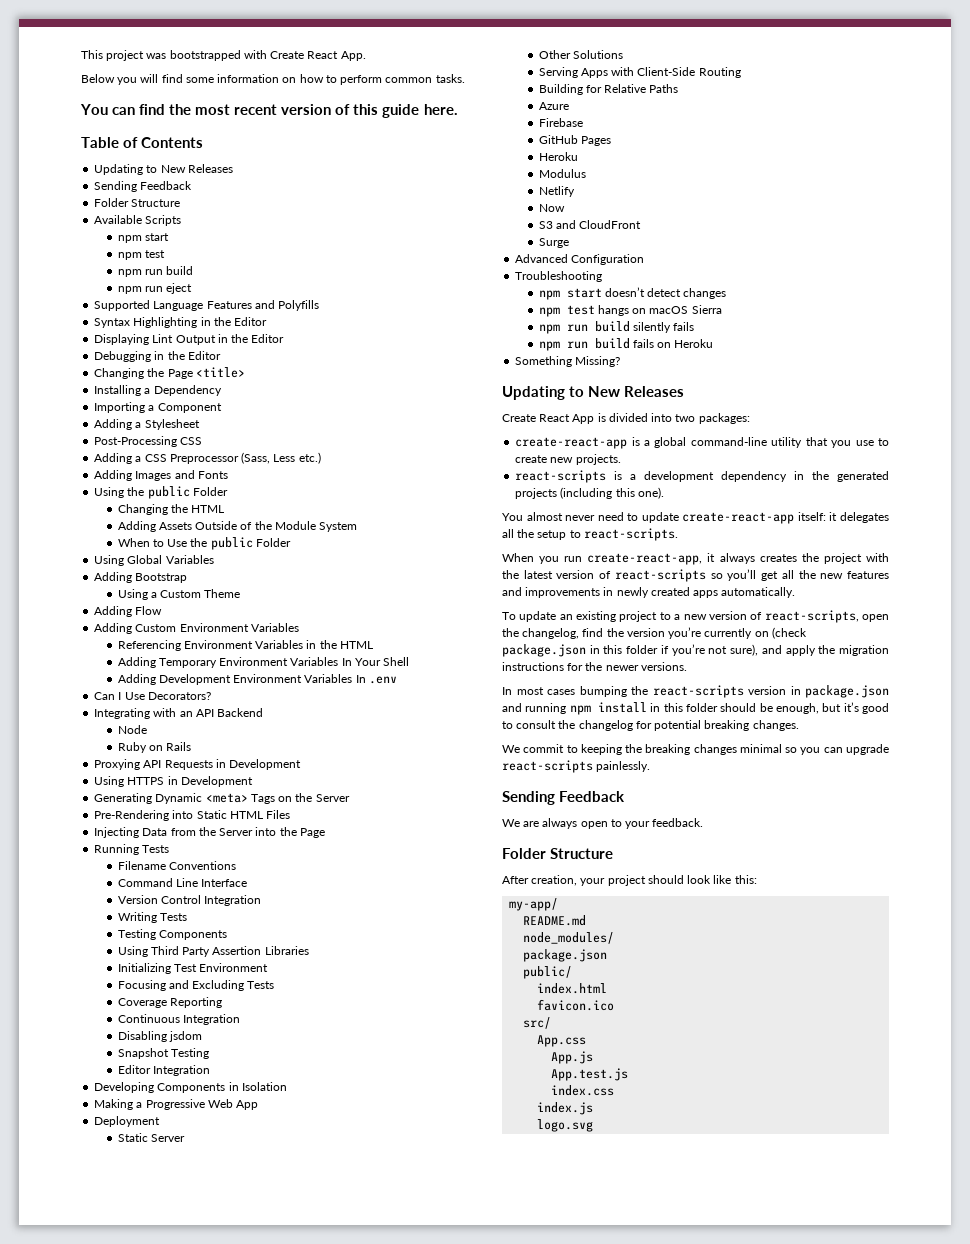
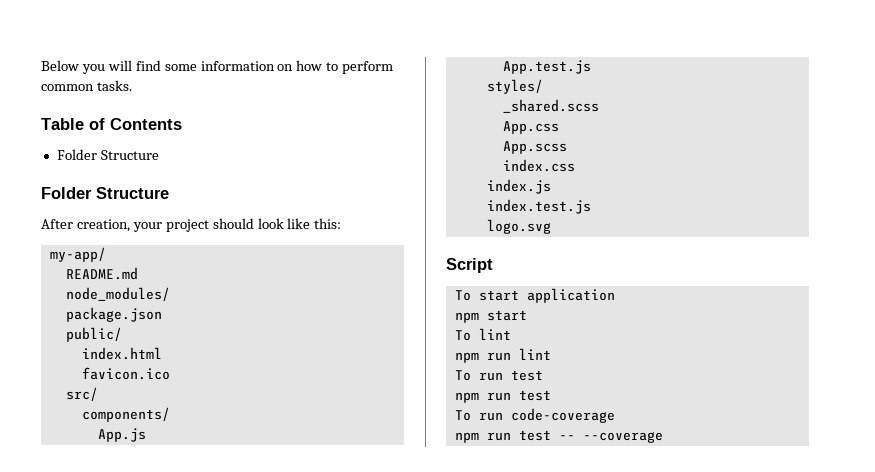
[81,50,366,61] This project was bootstrapped with Create React App. // -> (41, 65) none
[80,104,458,118] [81,137,204,148] [94,164,233,175] [94,181,193,192] [94,198,181,207] [94,215,182,226] [117,233,169,243] [117,250,165,260] [117,266,194,277] [117,283,193,294] [94,300,320,311] [94,317,268,328] [94,334,285,345] [94,351,221,362] [94,367,245,379] [94,385,222,396] [94,402,222,413] [94,419,200,430] [94,436,203,447] [94,452,321,464] [94,470,228,481] [94,486,228,499] [117,504,225,515] [117,521,358,532] [117,537,291,550] [94,555,214,566] [94,572,188,583] [117,589,241,600] [94,606,163,617] [94,623,299,634] [117,640,373,651] [117,657,410,668] [117,674,397,685] [94,692,211,700] [94,708,264,719] [117,725,147,734] [117,742,192,753] [94,759,302,770] [94,776,253,787] [94,793,350,804] [94,810,291,821] [94,827,325,838] [94,844,170,855] [117,861,236,870] [117,878,248,887] [117,895,262,906] [117,912,187,923] [117,929,227,940] [117,946,309,957] [117,963,269,974] [117,980,275,991] [117,997,222,1008] [117,1014,240,1025] [117,1031,202,1042] [117,1048,209,1059] [117,1065,210,1076] [94,1082,287,1093] [94,1099,259,1110] [94,1116,161,1127] [117,1133,185,1142] [538,50,623,59] [538,67,741,78] [538,84,679,95] [538,102,569,110] [538,118,583,127] [538,135,611,146] [538,152,578,161] [538,169,586,178] [538,186,575,197] [538,204,565,212] [538,220,642,229] [538,238,569,248] [515,254,645,265] [515,271,603,282] [538,287,727,300] [538,305,722,317] [538,321,695,334] [538,338,714,351] [515,356,621,367] [502,386,685,400] [502,413,750,424] [515,437,889,449] [515,454,621,465] [515,470,889,483] [515,487,664,499] [502,512,889,524] [502,528,678,541] [502,553,889,565] [502,569,890,582] [502,587,796,598] [502,610,889,623] [502,627,807,639] [502,644,889,657] [502,662,687,671] [502,685,889,698] [502,702,889,715] [502,720,799,731] [502,744,889,755] [502,760,651,773] [502,791,626,805] [502,818,704,829] You can find the most recent version of this guide here. // Table of Contents // Updating to New Releases // Sending Feedback // Folder Structure // Available Scripts // npm start // npm test // npm run build // npm run eject // Supported Language Features and Polyfills // Syntax Highlighting in the Editor // Displaying Lint Output in the Editor // Debugging in the Editor // Changing the Page <title> // Installing a Dependency // Importing a Component // Adding a Stylesheet // Post-Processing CSS // Adding a CSS Preprocessor (Sass, Less etc.) // Adding Images and Fonts // Using the public Folder // Changing the HTML // Adding Assets Outside of the Module System // When to Use the public Folder // Using Global Variables // Adding Bootstrap // Using a Custom Theme // Adding Flow // Adding Custom Environment Variables // Referencing Environment Variables in the HTML // Adding Temporary Environment Variables In Your Shell // Adding Development Environment Variables In .env // Can I Use Decorators? // Integrating with an API Backend // Node // Ruby on Rails // Proxying API Requests in Development // Using HTTPS in Development // Generating Dynamic <meta> Tags on the Server // Pre-Rendering into Static HTML Files // Injecting Data from the Server into the Page // Running Tests // Filename Conventions // Command Line Interface // Version Control Integration // Writing Tests // Testing Components // Using Third Party Assertion Libraries // Initializing Test Environment // Focusing and Excluding Tests // Coverage Reporting // Continuous Integration // Disabling jsdom // Snapshot Testing // Editor Integration // Developing Components in Isolation // Making a Progressive Web App // Deployment // Static Server // Other Solutions // Serving Apps with Client-Side Routing // Building for Relative Paths // Azure // Firebase // GitHub Pages // Heroku // Modulus // Netlify // Now // S3 and CloudFront // Surge // Advanced Configuration // Troubleshooting // npm start doesn’t detect changes // npm test hangs on macOS Sierra // npm run build silently fails // npm run build fails on Heroku // Something Missing? // Updating to New Releases // Create React App is divided into two packages: // create-react-app is a global command-line utility that you use to create new projects. // react-scripts is a development dependency in the generated projects (including this one). // You almost never need to update create-react-app itself: it delegates all the setup to react-scripts. // When you run create-react-app, it always creates the project with the latest version of react-scripts so you’ll get all the new features and improvements in newly created apps automatically. // To update an existing project to a new version of react-scripts, open the changelog, find the version you’re currently on (check package.json in this folder if you’re not sure), and apply the migration instructions for the newer versions. // In most cases bumping the react-scripts version in package.json and running npm install in this folder should be enough, but it’s good to consult the changelog for potential breaking changes. // We commit to keeping the breaking changes minimal so you can upgrade react-scripts painlessly. // Sending Feedback // We are always open to your feedback. -> [41,118,182,130] [56,149,159,160] Table of Contents // Folder Structure
[537,1035,587,1047] App.css -> [81,407,170,422] components/
(629, 1074) none -> [486,79,543,94] [502,99,599,113] [502,121,559,134] [502,141,567,154] // styles/ // _shared.scss // App.css // App.scss
(594, 1108) none -> [486,199,591,214] // index.test.js
(594, 1125) none -> [446,258,493,273] [454,288,615,303] [454,310,527,323] [454,328,511,341] [454,348,551,363] [454,370,543,381] [454,390,551,403] [454,408,615,423] [454,430,663,443] // Script // To start application // npm start // To lint // npm run lint // To run test // npm run test // To run code-coverage // npm run test -- --coverage

